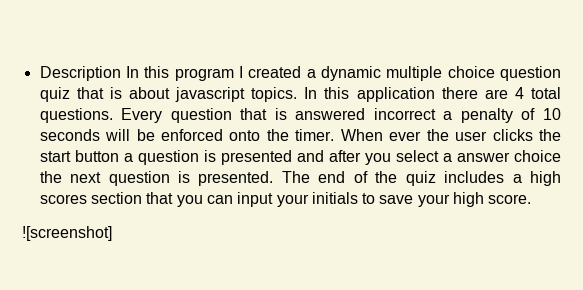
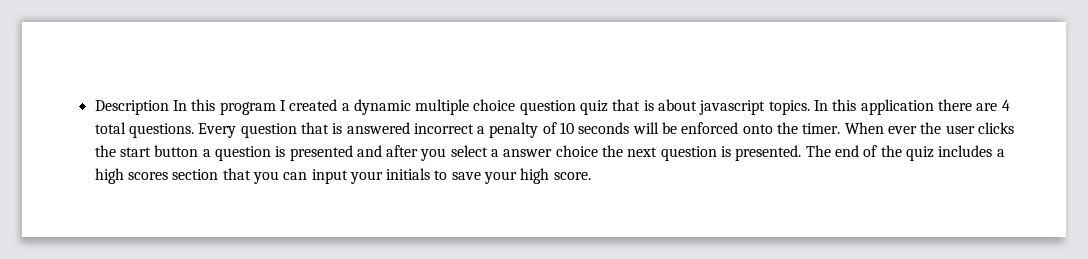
[22,226,112,241] // ![screenshot] -> (591, 176) none

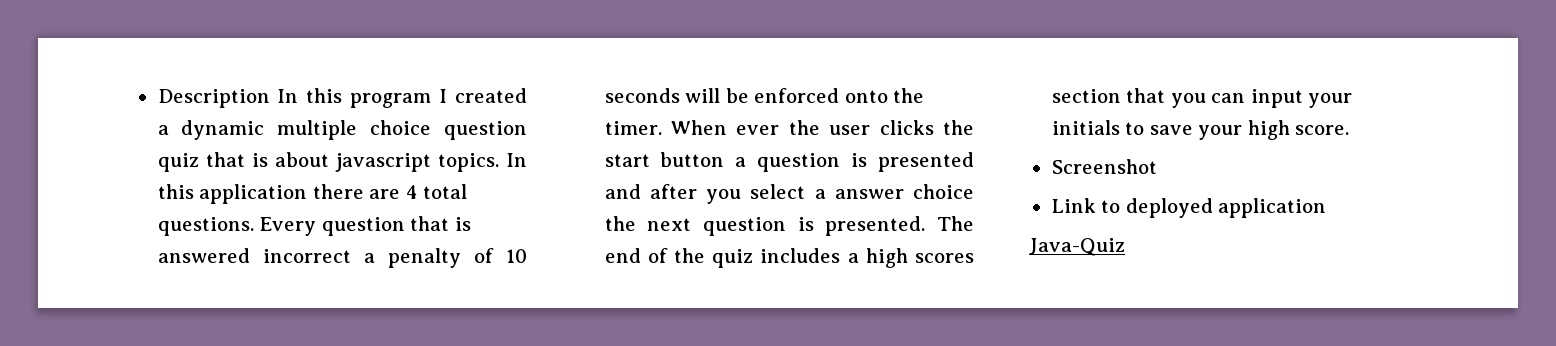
(591, 176) none -> [1051,159,1157,174] [1051,198,1327,218] [1029,238,1125,256] // Screenshot // Link to deployed application // Java-Quiz

